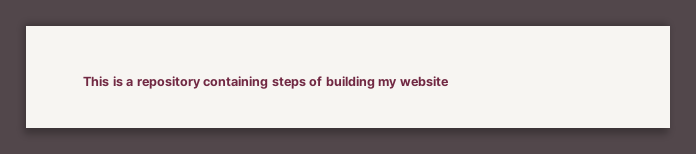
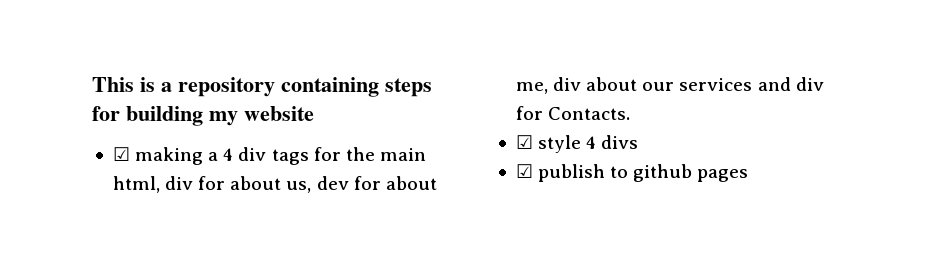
[309,76,323,87] of -> [92,106,120,121] for
(449, 81) none -> [112,147,426,165] [112,176,437,193] [515,77,824,94] [515,106,631,120] [515,135,639,153] [515,164,749,182] // ☑ making a 4 div tags for the main html, div for about us, dev for about me, div about our services and div for Contacts. // ☑ style 4 divs // ☑ publish to github pages

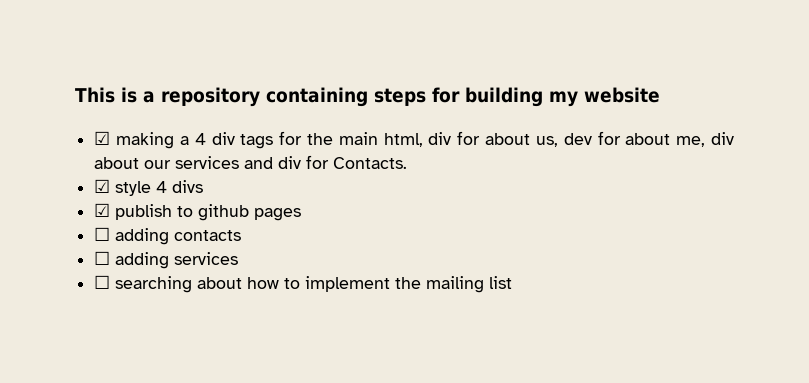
(749, 175) none -> [94,227,242,245] [94,251,239,269] [94,275,513,293] // ☐ adding contacts // ☐ adding services // ☐ searching about how to implement the mailing list

